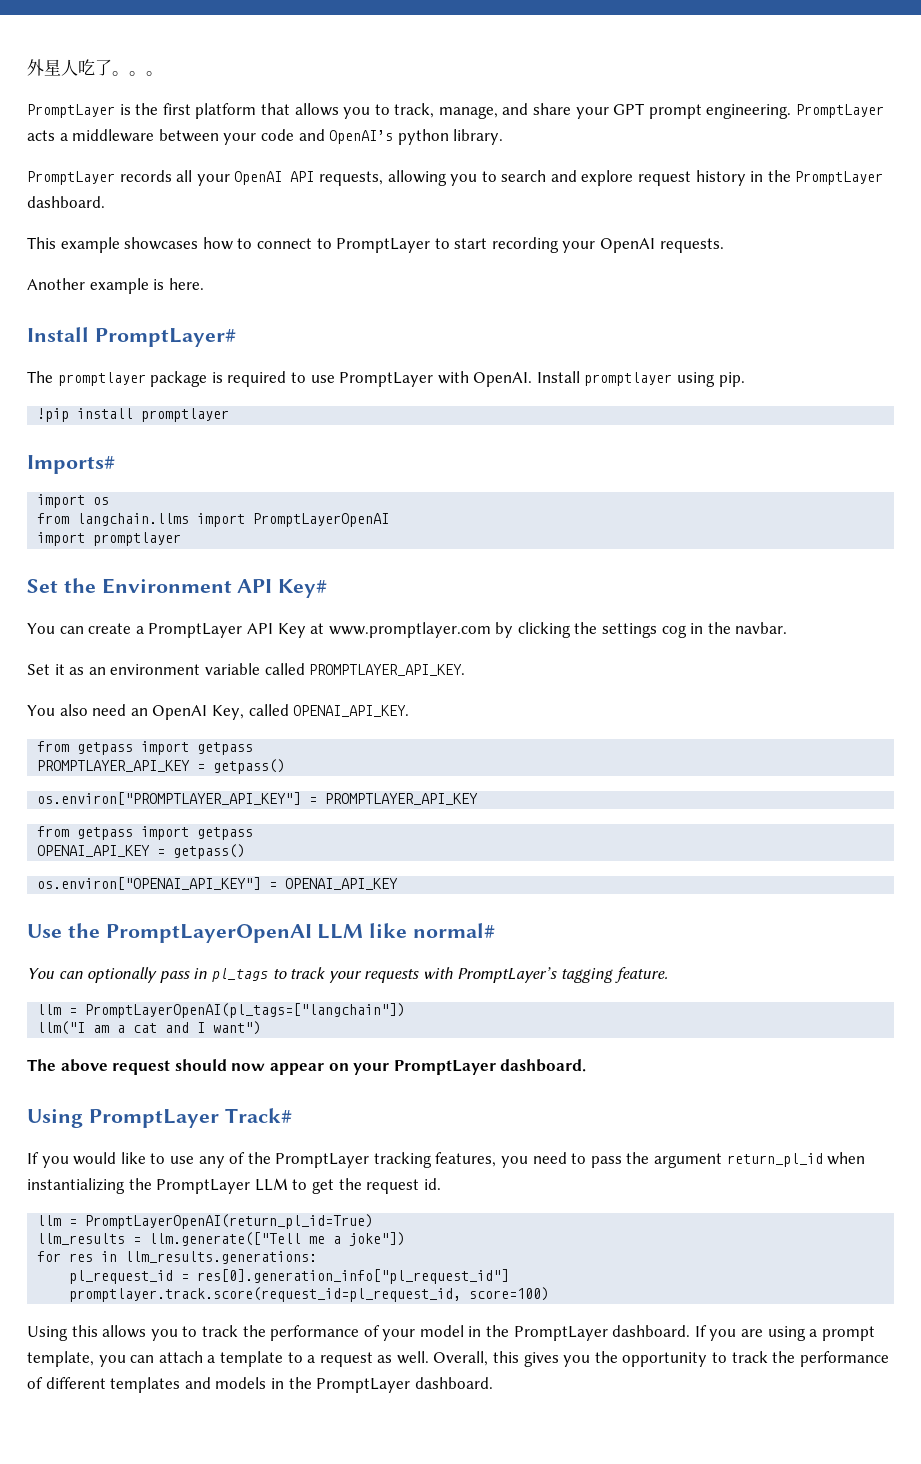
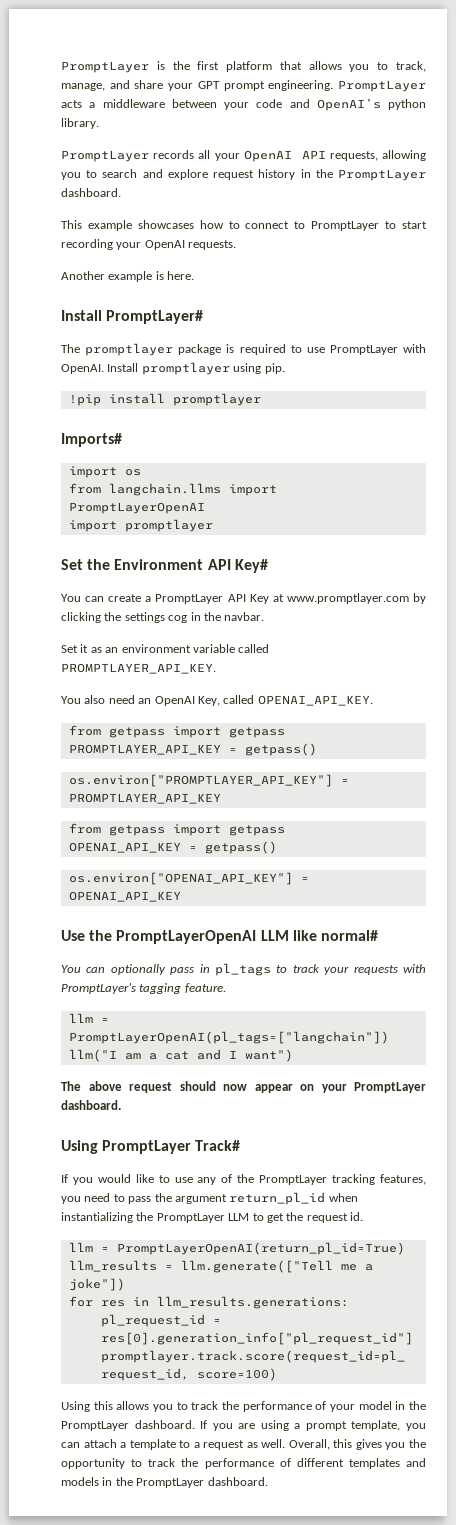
[27,59,163,76] 外星人吃了。。。 // -> (61, 67) none

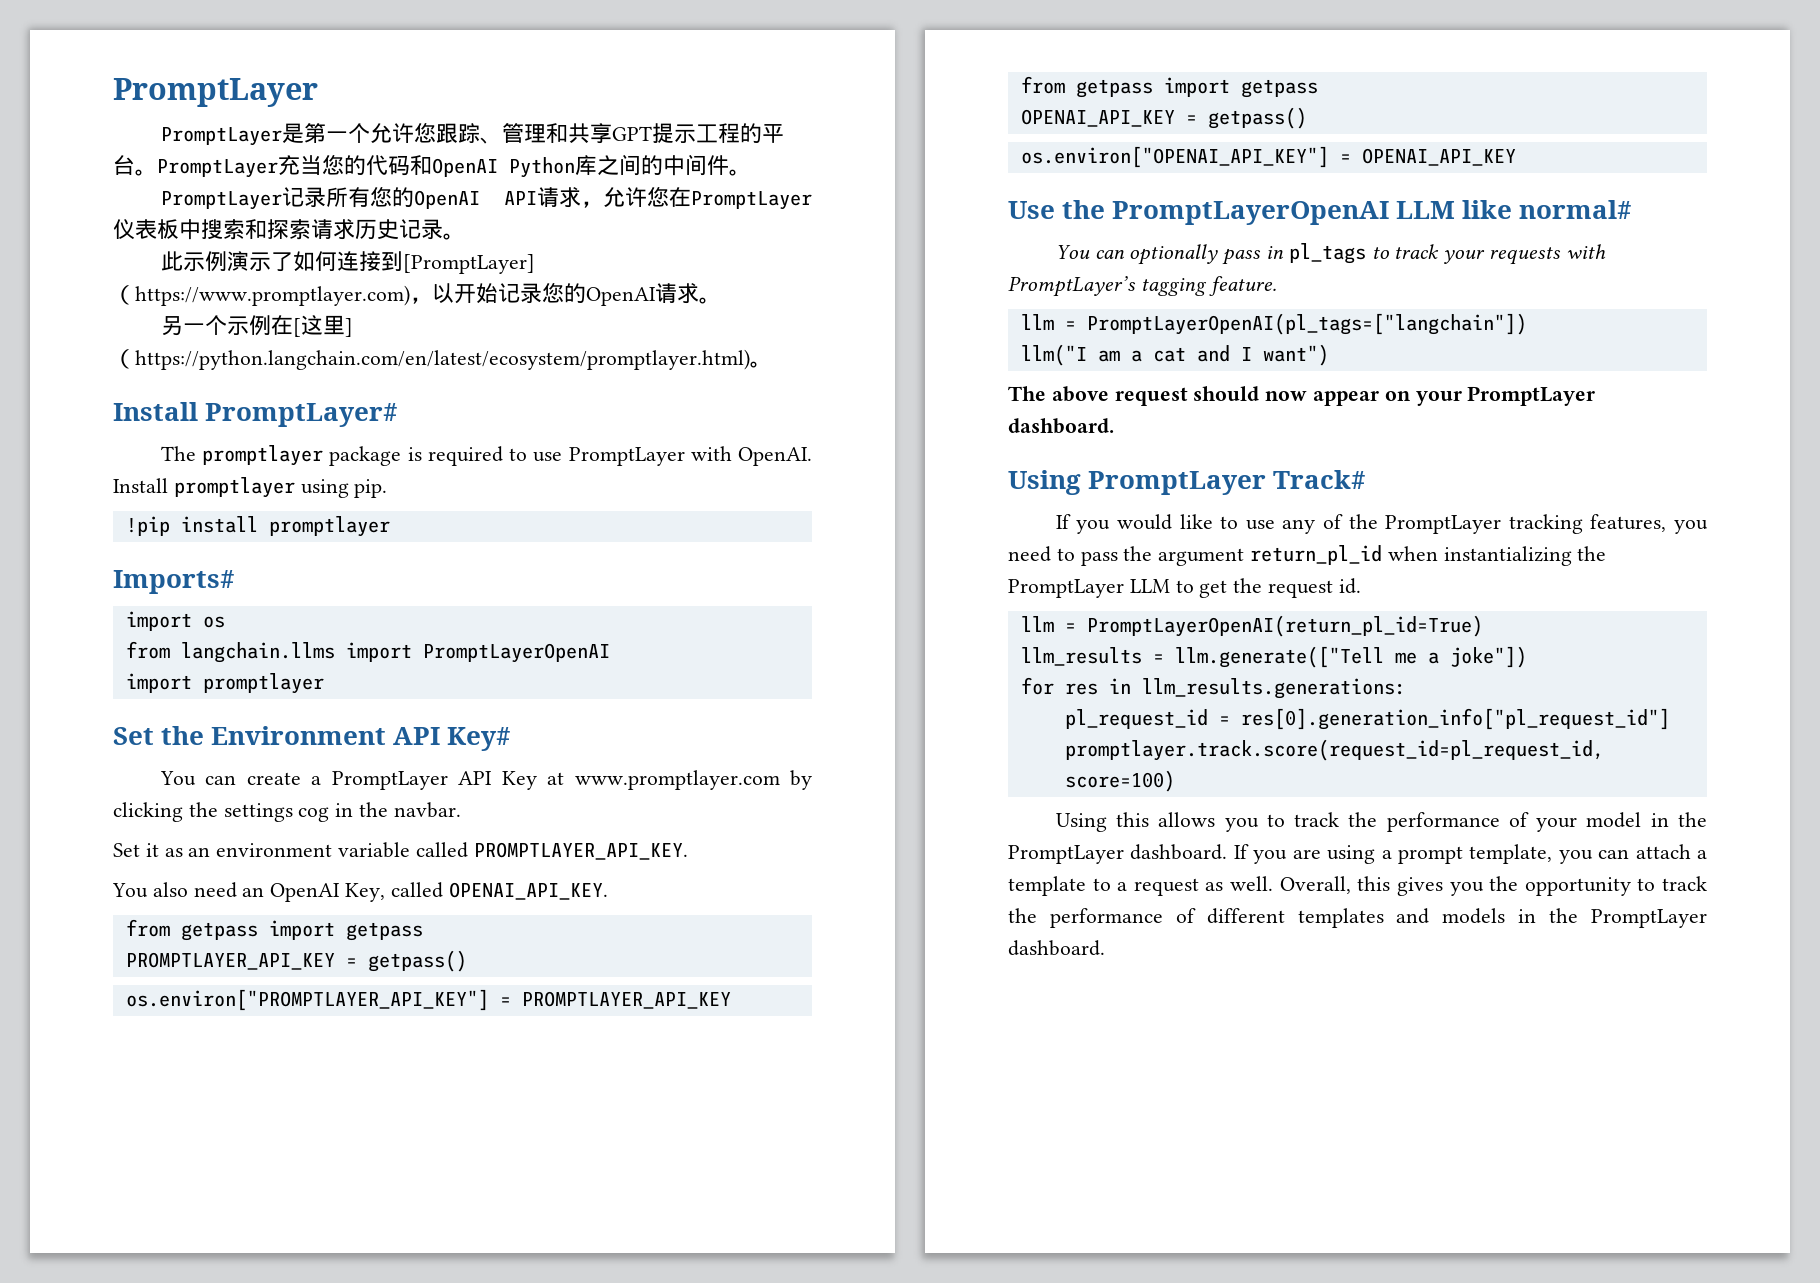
[61,61,426,73] [61,80,427,92] [61,99,426,111] [61,118,99,129] [61,150,426,162] [61,169,427,181] [61,188,121,197] [61,220,427,231] [61,239,237,250] [61,271,195,282] PromptLayer is the first platform that allows you to track, manage, and share your GPT prompt engineering. PromptLayer acts a middleware between your code and OpenAI’s python library. // PromptLayer records all your OpenAI API requests, allowing you to search and explore request history in the PromptLayer dashboard. // This example showcases how to connect to PromptLayer to start recording your OpenAI requests. // Another example is here. -> [113,78,318,107] [160,122,784,146] [113,154,751,178] [160,186,812,210] [113,219,465,240] [160,251,535,274] [113,282,721,306] [160,315,353,337] [113,349,772,370] PromptLayer // PromptLayer是第一个允许您跟踪、管理和共享GPT提示工程的平台。PromptLayer充当您的代码和OpenAI Python库之间的中间件。 // PromptLayer记录所有您的OpenAI API请求，允许您在PromptLayer仪表板中搜索和探索请求历史记录。 // 此示例演示了如何连接到[PromptLayer]（https://www.promptlayer.com)，以开始记录您的OpenAI请求。 // 另一个示例在[这里]（https://python.langchain.com/en/latest/ecosystem/promptlayer.html)。

